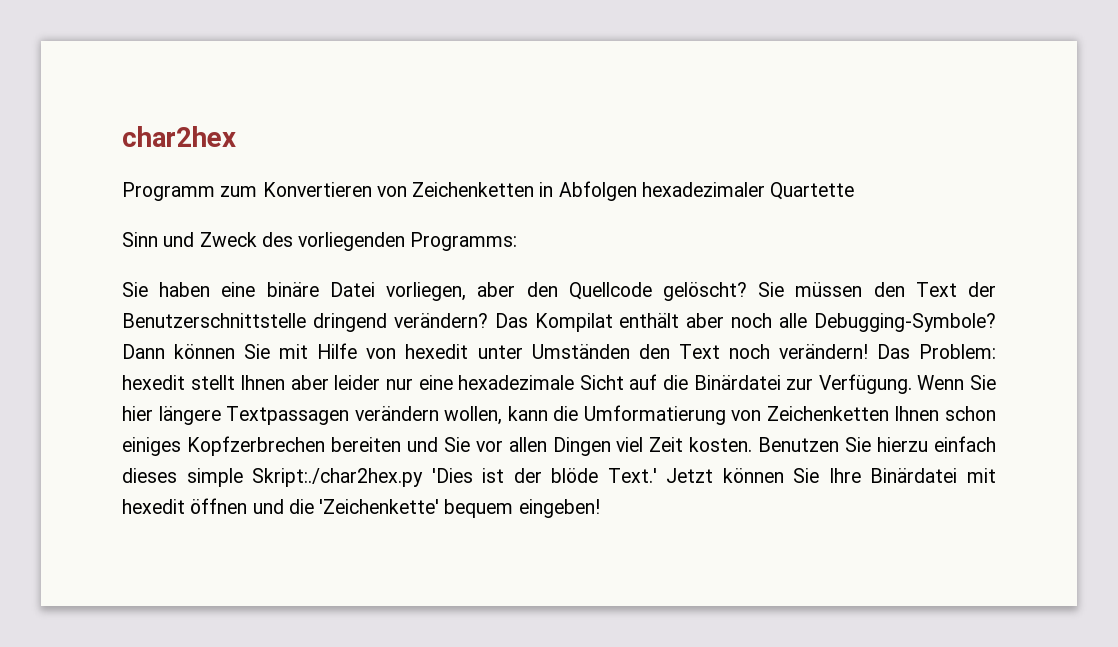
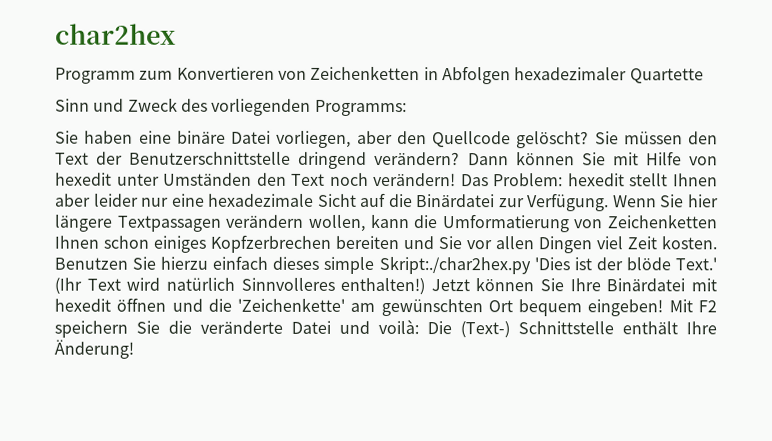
[494,313,997,332] Das Kompilat enthält aber noch alle Debugging-Symbole? -> (461, 158) none
(657, 475) none -> [54,277,426,296] (Ihr Text wird natürlich Sinnvolleres enthalten!)
[444,499,600,518] bequem eingeben! -> [350,298,717,317] [54,318,717,339] [54,339,134,359] am gewünschten Ort bequem eingeben! Mit F2 speichern Sie die veränderte Datei und voilà: Die (Text-) Schnittstelle enthält Ihre Änderung!

